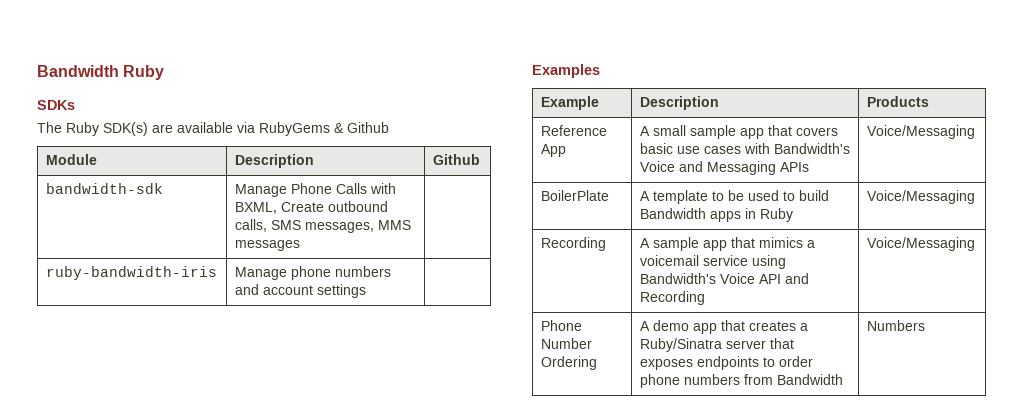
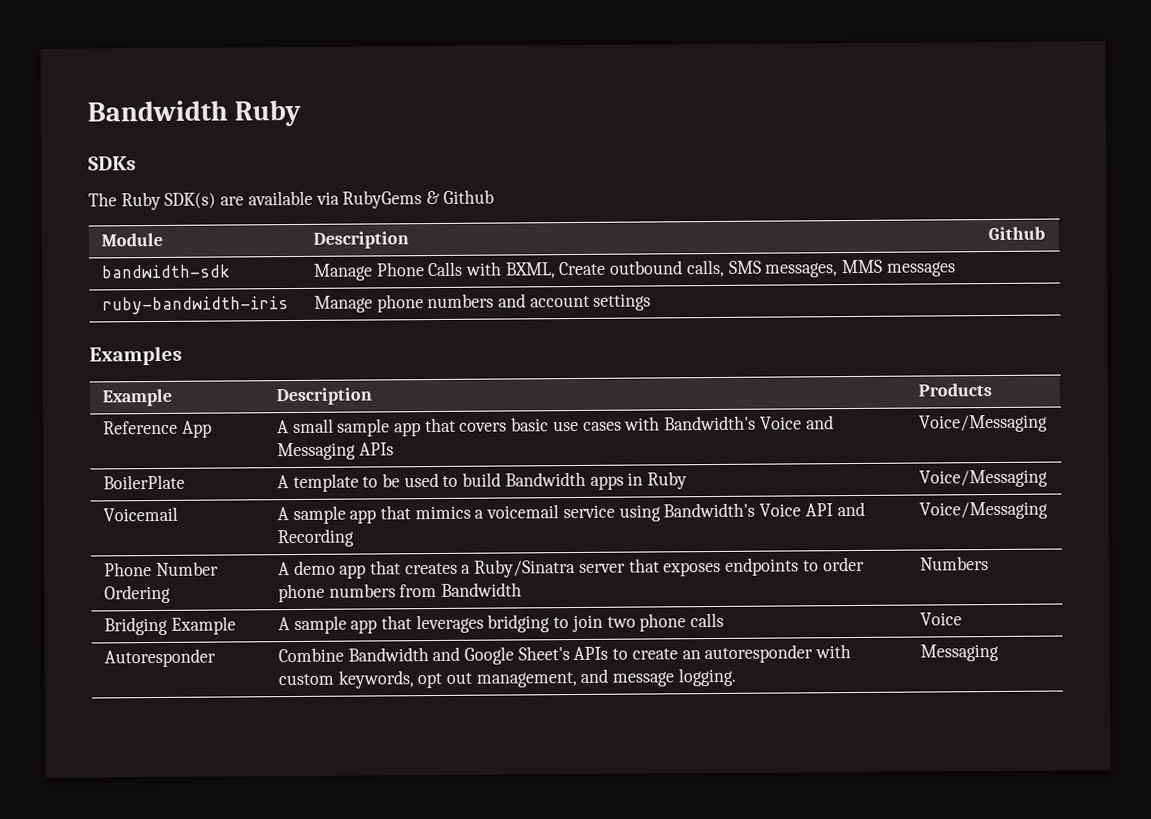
[540,237,606,251] Recording -> [102,506,178,522] Voicemail
(925, 325) none -> [103,616,236,636] [277,612,725,635] [919,612,962,626] [103,648,216,668] [277,644,852,665] [277,667,736,689] [919,643,999,662] // Bridging Example | A sample app that leverages bridging to join two phone calls | Voice // Autoresponder | Combine Bandwidth and Google Sheet's APIs to create an autoresponder with custom keywords, opt out management, and message logging. | Messaging

